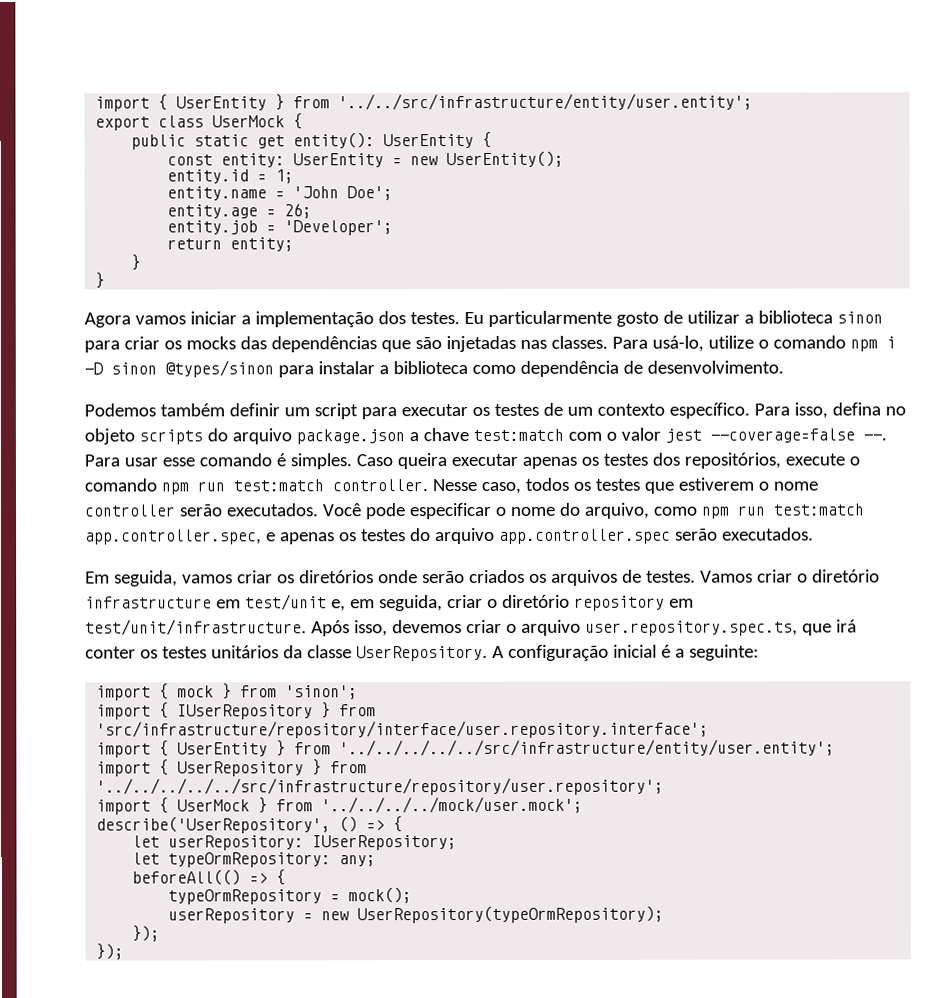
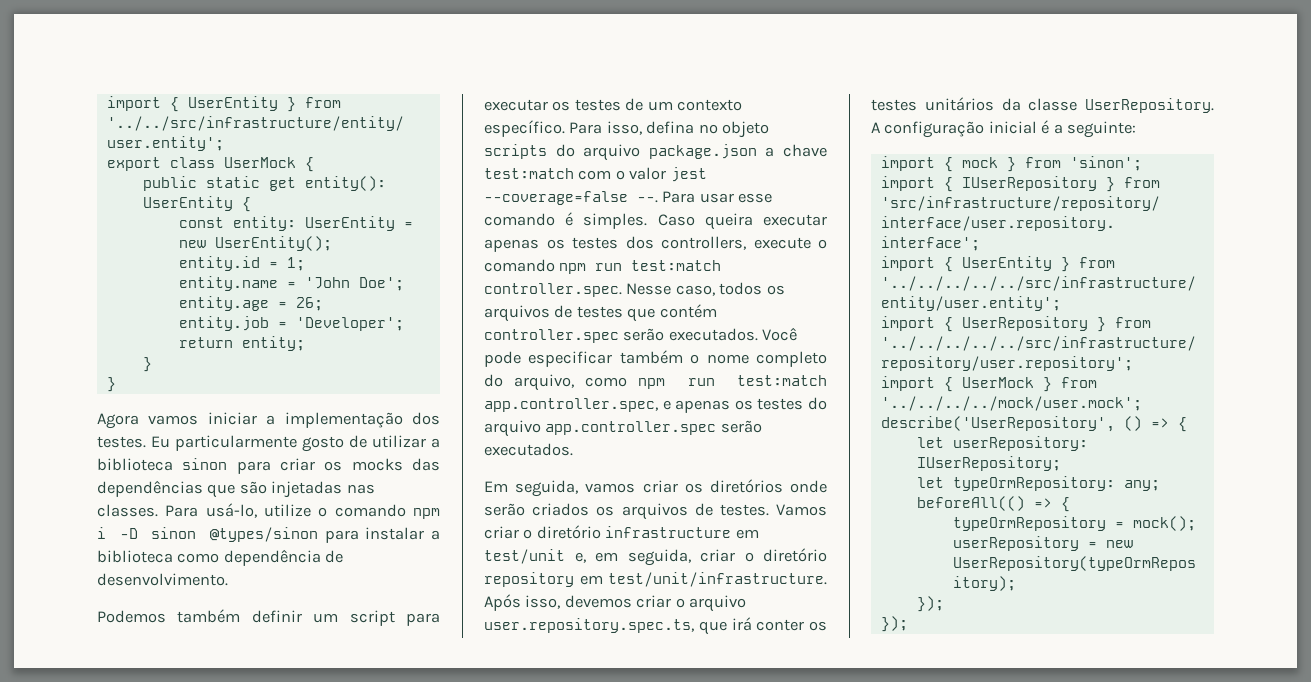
[683,452,781,469] repositórios, -> [661,236,746,250] controllers,
[331,479,428,492] controller. -> [484,283,622,297] controller.spec.
[594,477,818,494] [85,504,176,517] testes que estiverem o nome controller -> [484,304,717,322] [484,329,619,343] arquivos de testes que contém controller.spec
[495,506,556,516] o nome -> [619,350,827,367] também o nome completo

